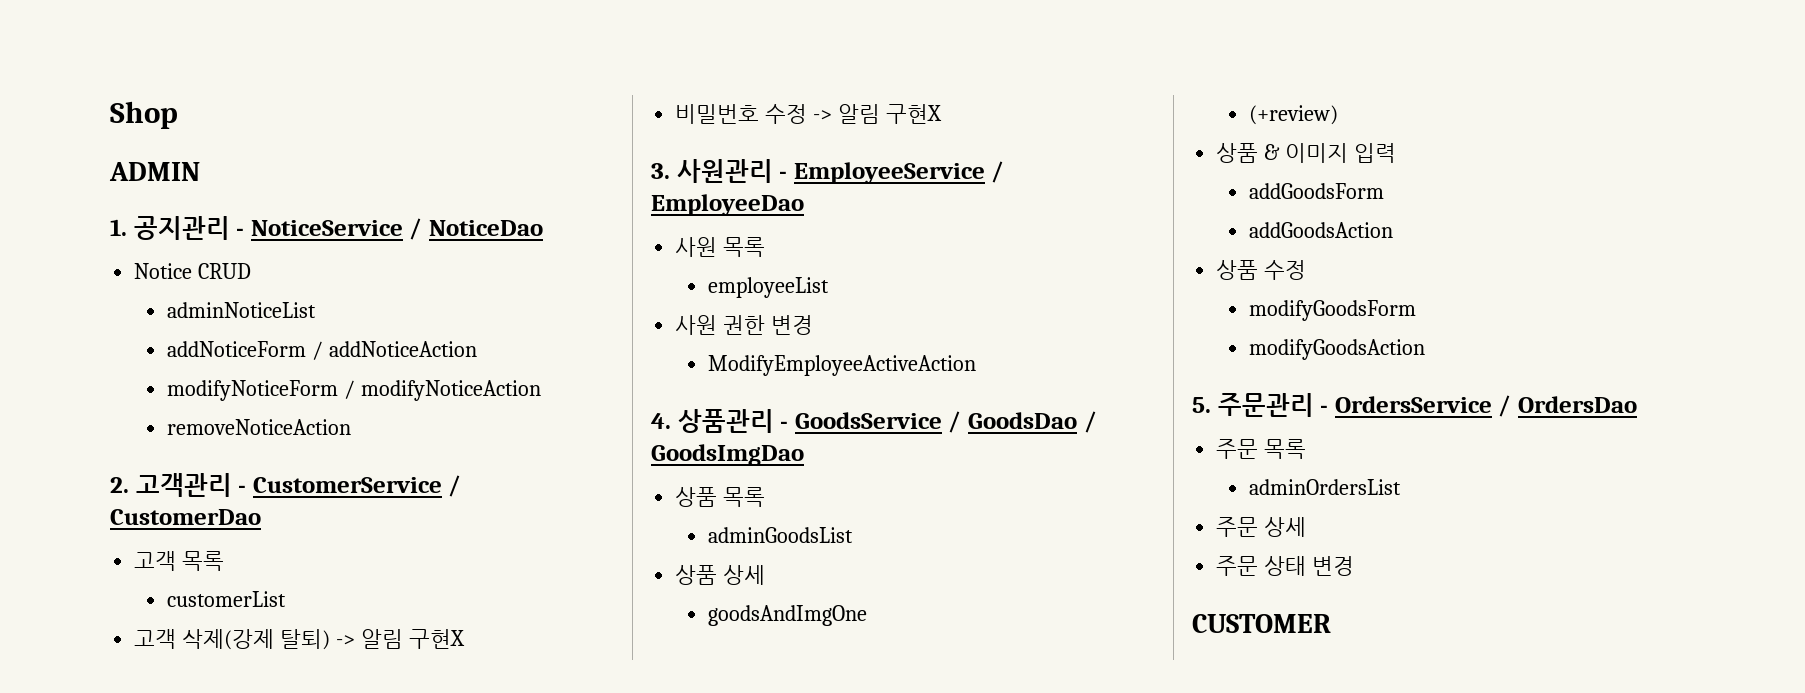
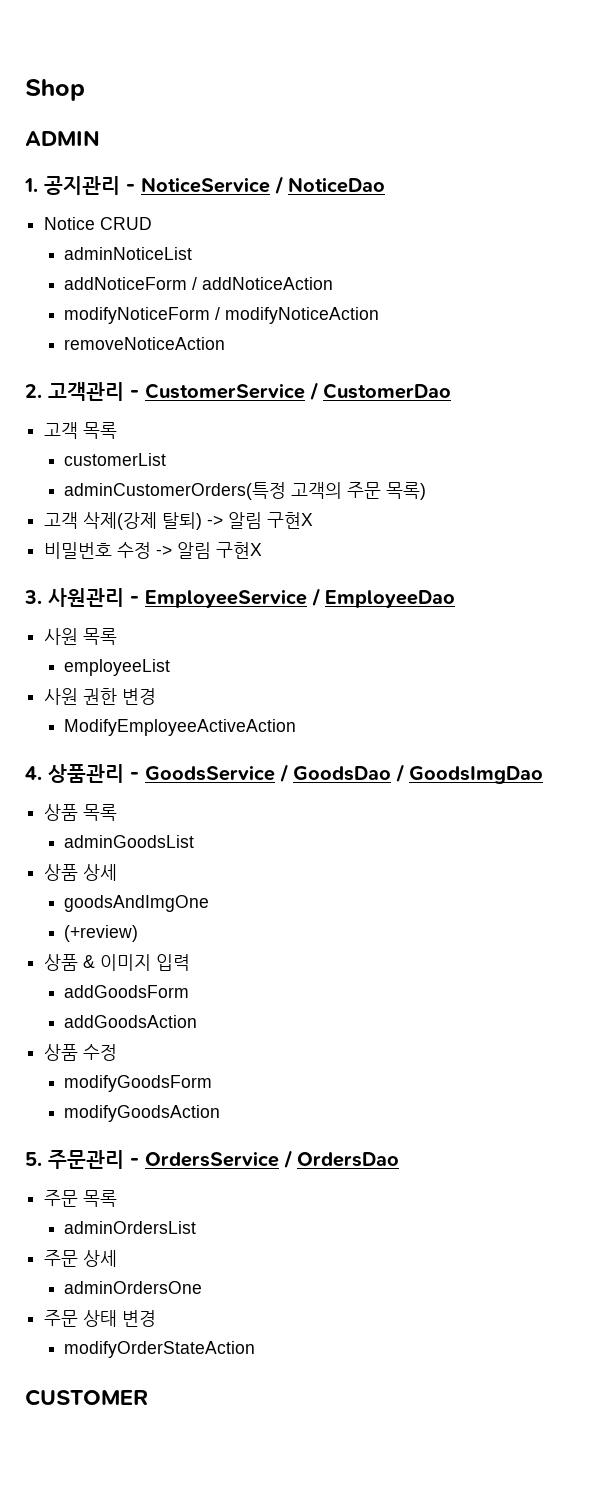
(287, 599) none -> [64,482,427,500] // adminCustomerOrders(특정 고객의 주문 목록)
(1307, 527) none -> [64,1281,203,1294] // adminOrdersOne
(1355, 566) none -> [64,1341,256,1358] // modifyOrderStateAction

